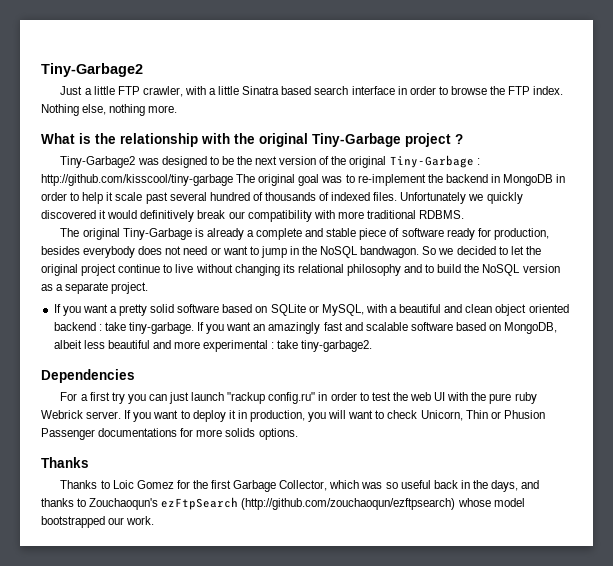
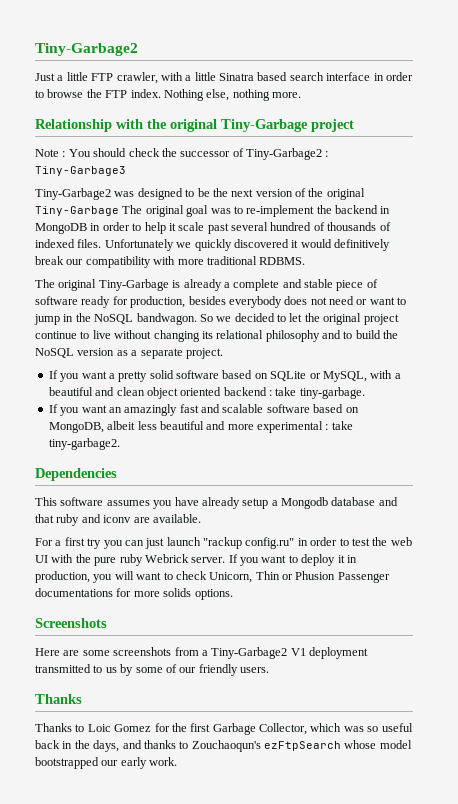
[41,133,198,147] What is the relationship -> [35,119,112,132] Relationship
[455,134,463,144] ? -> [35,148,329,160] [35,166,126,176] // Note : You should check the successor of Tiny-Garbage2 : Tiny-Garbage3
[476,158,480,165] [41,174,233,186] : http://github.com/kisscool/tiny-garbage -> (119, 211) none
(194, 328) none -> (365, 393) //
(135, 376) none -> [35,497,398,509] [35,514,201,526] // This software assumes you have already setup a Mongodb database and that ruby and iconv are available.
(298, 434) none -> [35,618,107,628] [35,647,368,659] [35,664,269,676] // Screenshots // Here are some screenshots from a Tiny-Garbage2 V1 deployment transmitted to us by some of our friendly users.
[241,498,456,510] (http://github.com/zouchaoqun/ezftpsearch) -> (341, 746) none
(125, 521) none -> [120,757,147,769] early

